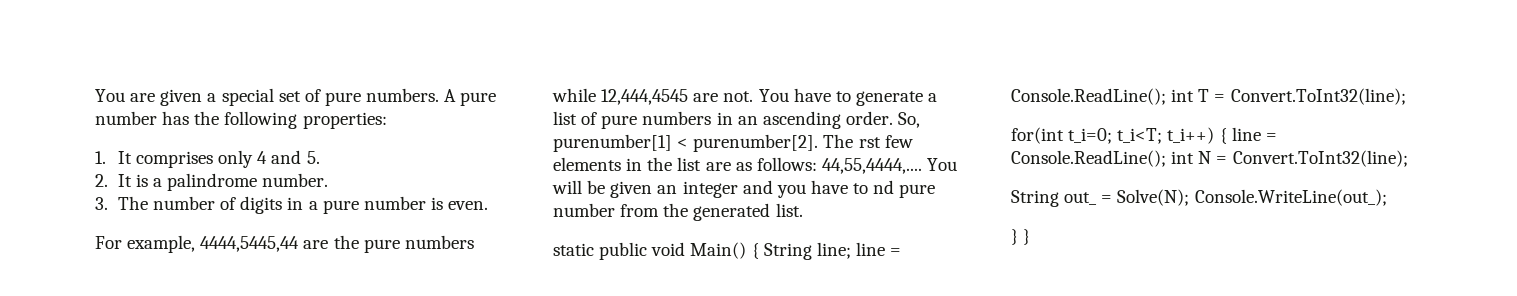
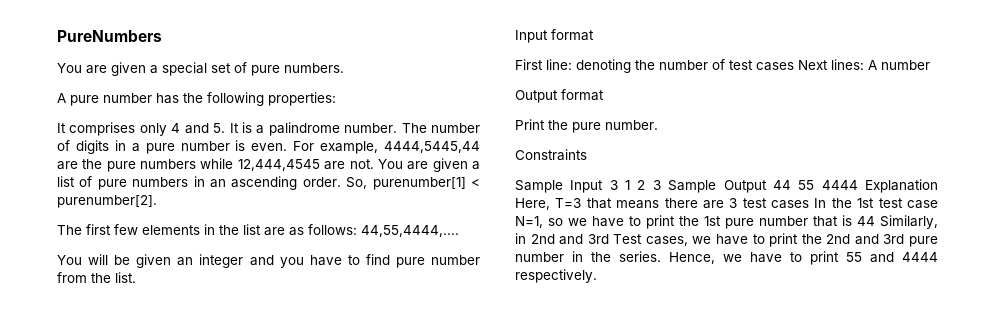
(95, 95) none -> [57,30,162,42] PureNumbers //
(440, 95) none -> (344, 68) //
[95,151,106,164] 1. -> (336, 99) none
[95,174,108,187] // 2. -> (226, 128) none
[95,197,108,210] // 3. -> (398, 128) none
(489, 205) // -> (288, 147) none
[793,88,923,106] have to generate -> [407,158,468,172] are given
[823,134,881,148] The rst -> [57,224,111,235] // The first
(922, 166) none -> (459, 231) //
[873,180,895,194] nd -> [365,254,390,265] find
[693,203,771,221] generated -> (111, 278) none
[553,242,902,260] [1011,88,1406,105] [1011,127,1277,144] [1011,150,1408,167] [1011,189,1387,207] [1011,229,1031,245] static public void Main() { String line; line = Console.ReadLine(); int T = Convert.ToInt32(line); // for(int t_i=0; t_i<T; t_i++) { line = Console.ReadLine(); int N = Convert.ToInt32(line); // String out_ = Solve(N); Console.WriteLine(out_); // } } -> [515,29,594,43] [515,59,930,73] [515,89,604,103] [515,119,658,133] [515,149,587,161] [515,179,938,193] [515,198,938,210] [515,215,938,229] [515,233,938,247] [515,251,938,265] [515,269,597,283] Input format // First line: denoting the number of test cases Next lines: A number // Output format // Print the pure number. // Constraints // Sample Input 3 1 2 3 Sample Output 44 55 4444 Explanation Here, T=3 that means there are 3 test cases In the 1st test case N=1, so we have to print the 1st pure number that is 44 Similarly, in 2nd and 3rd Test cases, we have to print the 2nd and 3rd pure number in the series. Hence, we have to print 55 and 4444 respectively.

